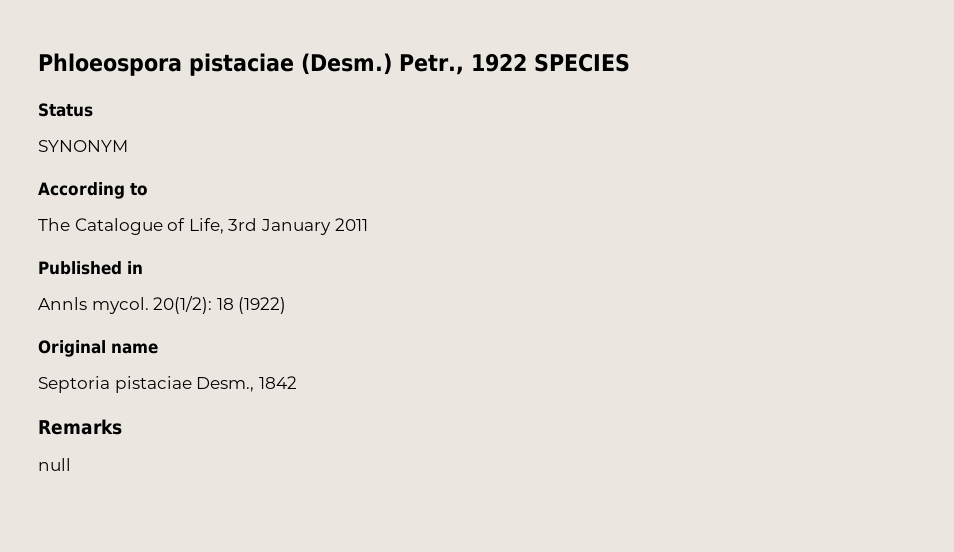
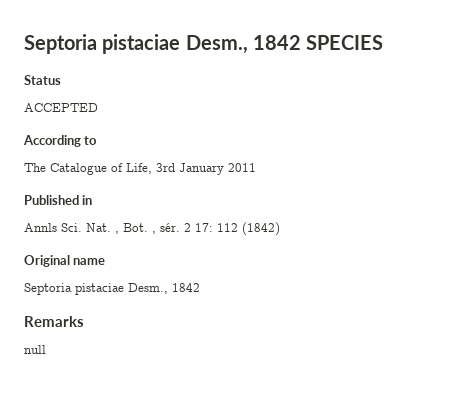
[38,53,527,76] Phloeospora pistaciae (Desm.) Petr., 1922 -> [24,34,301,54] Septoria pistaciae Desm., 1842
[38,140,128,152] SYNONYM -> [24,103,98,112] ACCEPTED
[91,296,287,314] mycol. 20(1/2): 18 (1922) -> [61,222,280,236] Sci. Nat. , Bot. , sér. 2 17: 112 (1842)

